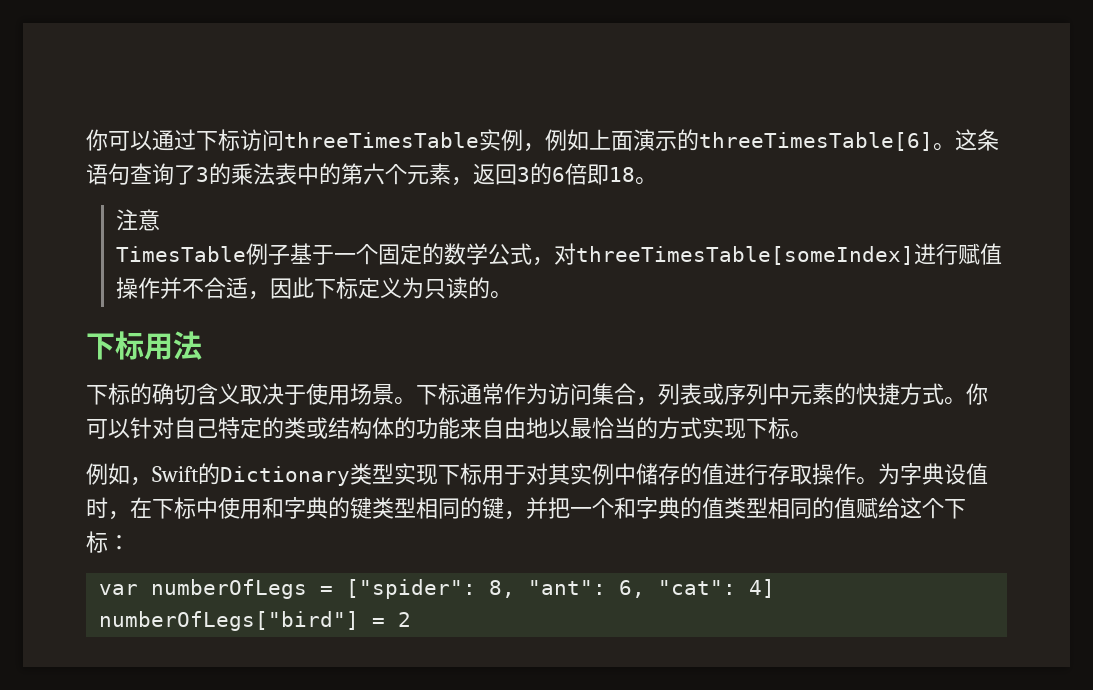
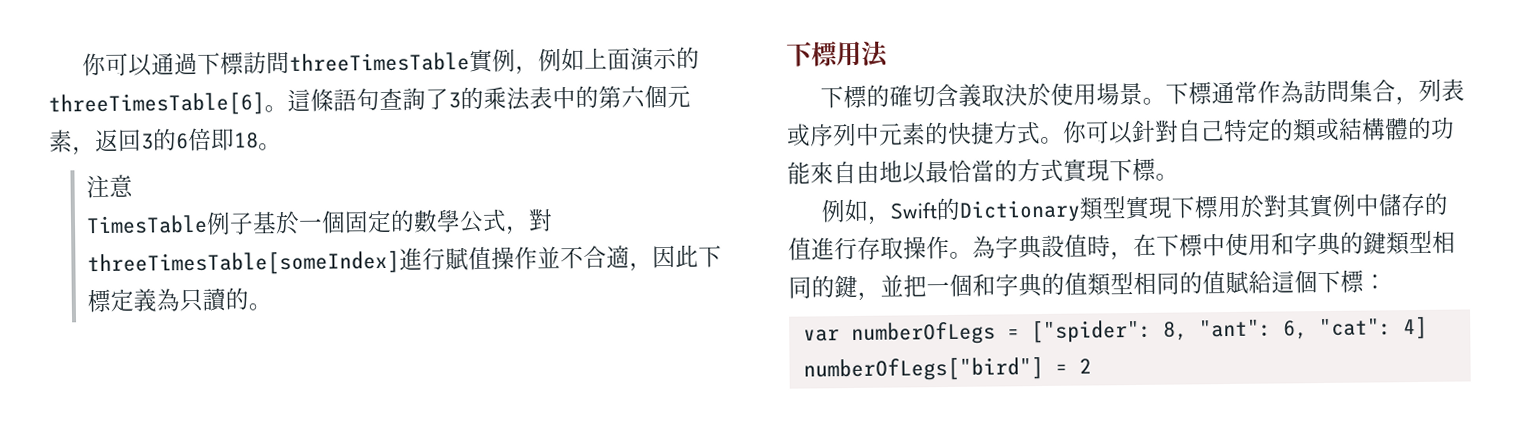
[174,129,501,151] 过下标访问threeTimesTable实 -> [174,48,495,76] 過下標訪問threeTimesTable實
[955,129,999,151] [86,163,174,185] 这条语句查询 -> [287,87,426,113] 這條語句查詢
[385,164,407,185] 个 -> [644,84,668,109] 個
[312,243,1003,266] [116,277,469,300] 于一个固定的数学公式，对threeTimesTable[someIndex]进行赋值操作并不合适，因此下标定义为只读 -> [275,208,554,236] [87,244,723,277] [87,287,228,313] 於一個固定的數學公式，對threeTimesTable[someIndex]進行賦值操作並不合適，因此下標定義為只讀
[115,331,144,360] 标 -> [811,41,839,67] 標
[108,383,592,405] 标的确切含义取决于使用场景。下标通常作为访问 -> [843,79,1351,109] 標的確切含義取決於使用場景。下標通常作為訪問
[130,417,174,439] 针对 -> [1131,119,1179,144] 針對
[284,417,790,439] 类或结构体的功能来自由地以最恰当的方式实现下标 -> [1292,116,1455,143] [787,157,1156,185] 類或結構體的功能來自由地以最恰當的方式實現下標
[350,463,988,485] [86,497,196,520] 类型实现下标用于对其实例中储存的值进行存取操作。为字典设值时，在下标 -> [1079,192,1449,221] [788,233,1203,261] 類型實現下標用於對其實例中儲存的值進行存取操作。為字典設值時，在下標
[350,497,614,520] 键类型相同的键，并把一个 -> [1363,230,1456,256] [788,273,973,301] 鍵類型相同的鍵，並把一個
[724,497,746,519] 类 -> [1087,272,1111,297] 類
[856,497,966,519] [86,531,108,553] 赋给这个下标 -> [1225,269,1364,295] 賦給這個下標

